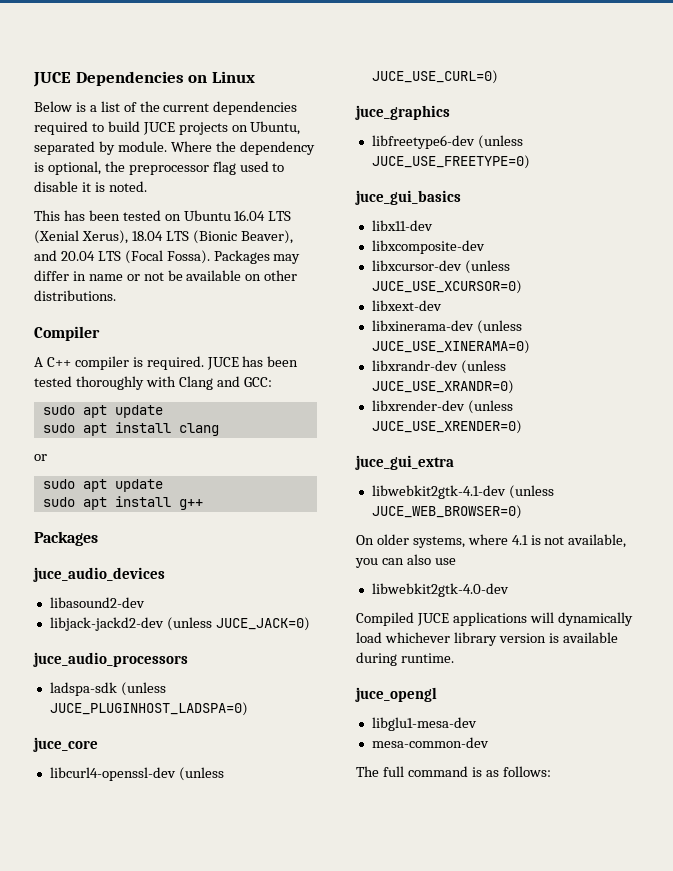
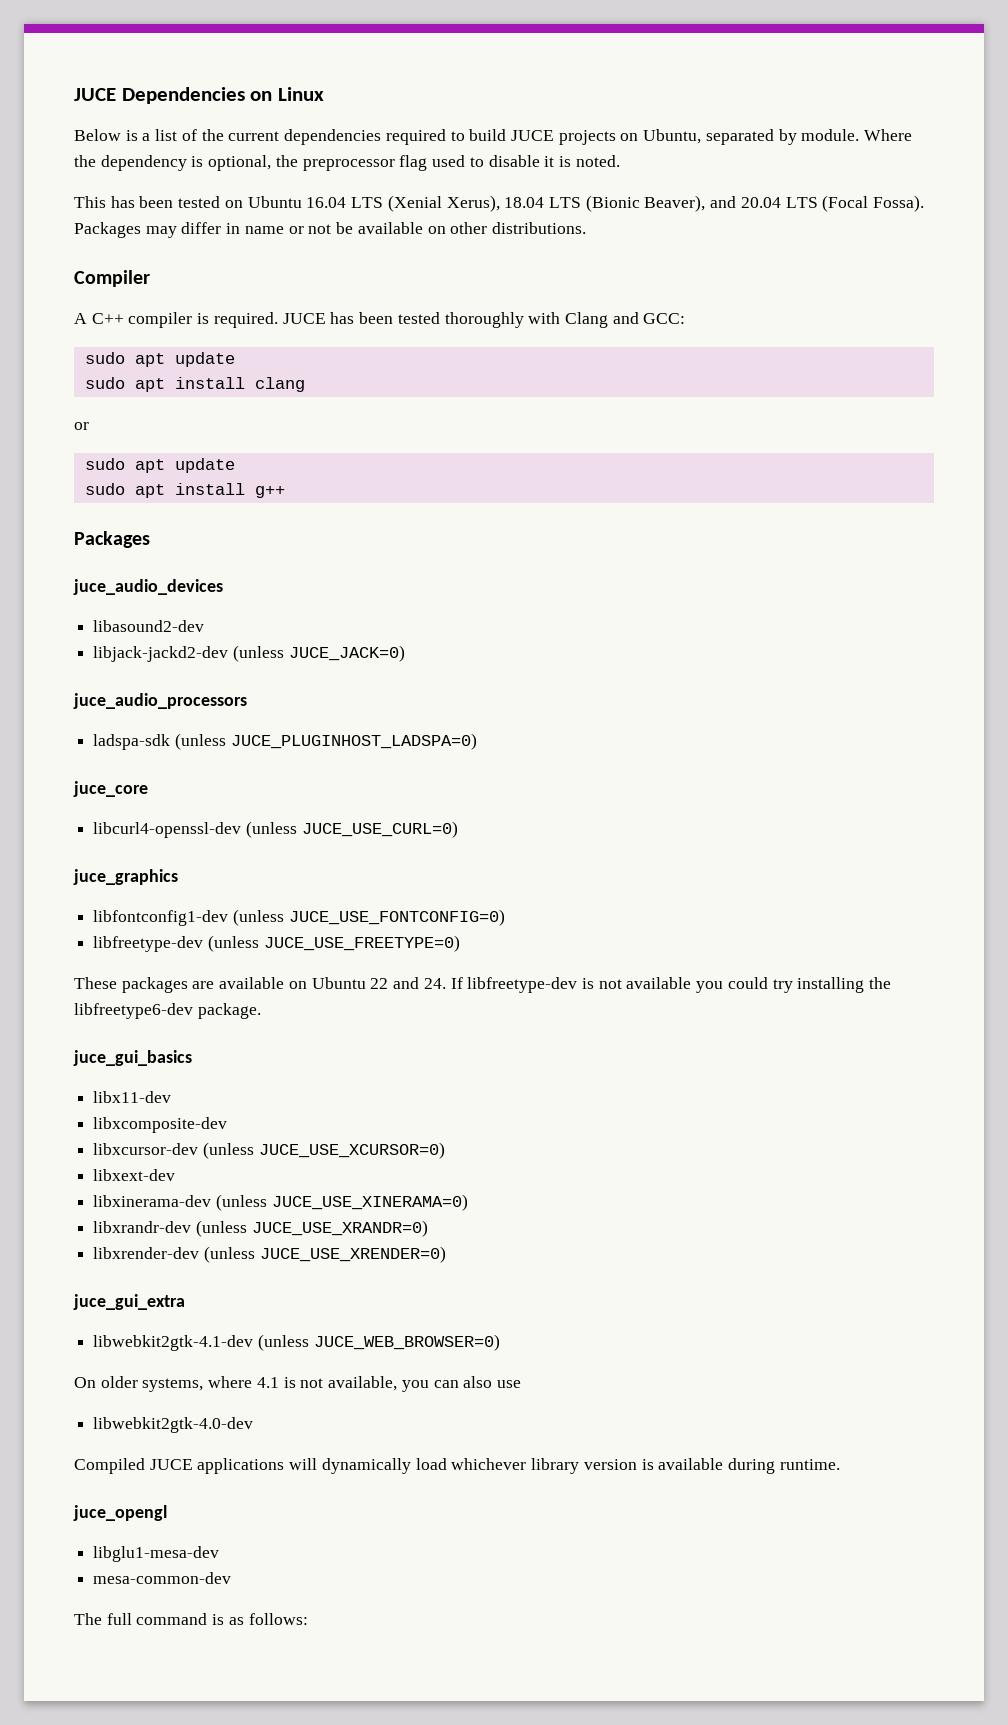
[371,135,523,149] [371,155,530,169] libfreetype6-dev (unless JUCE_USE_FREETYPE=0) -> [93,909,505,926] [93,935,460,952] [74,977,892,993] [74,1003,261,1019] libfontconfig1-dev (unless JUCE_USE_FONTCONFIG=0) // libfreetype-dev (unless JUCE_USE_FREETYPE=0) // These packages are available on Ubuntu 22 and 24. If libfreetype-dev is not available you could try installing the libfreetype6-dev package.

